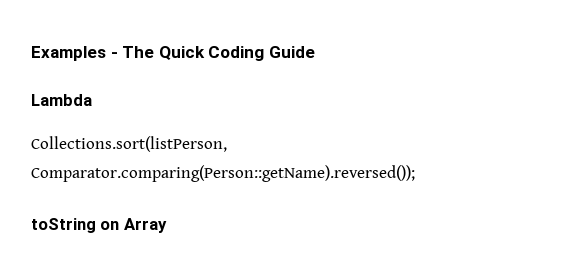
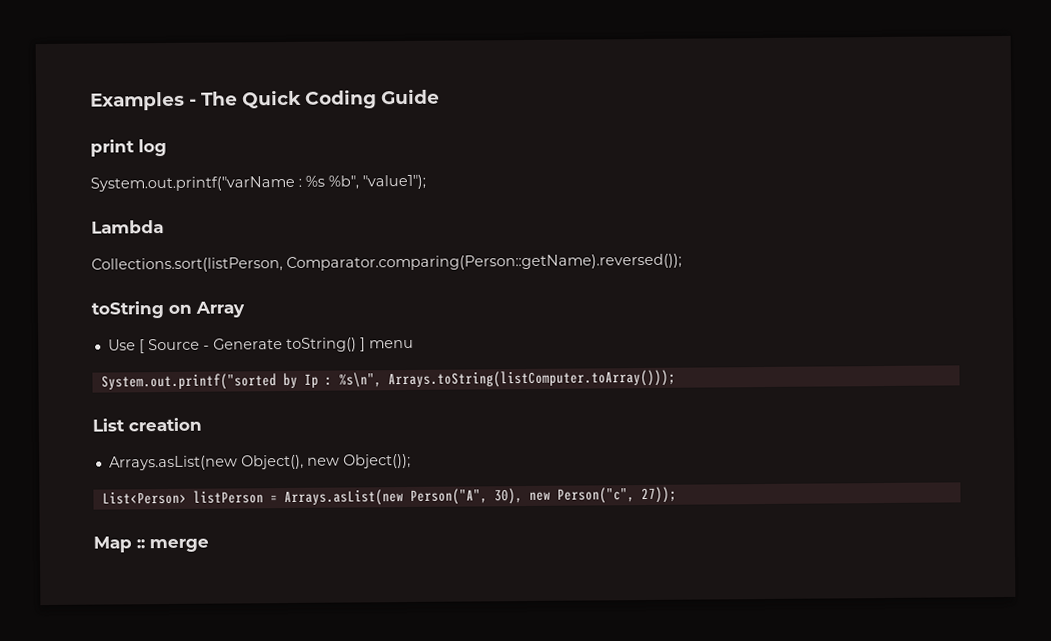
(315, 52) none -> [90,139,167,157] [90,174,426,192] // print log // System.out.printf("varName : %s %b", "value1");
(167, 225) none -> [107,337,414,354] [100,369,676,391] [92,417,202,432] [108,453,411,471] [101,486,677,507] [93,536,209,553] // Use [ Source - Generate toString() ] menu // System.out.printf("sorted by Ip : %s\n", Arrays.toString(listComputer.toArray())); // List creation // Arrays.asList(new Object(), new Object()); // List<Person> listPerson = Arrays.asList(new Person("A", 30), new Person("c", 27)); // Map :: merge

